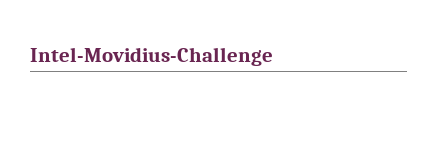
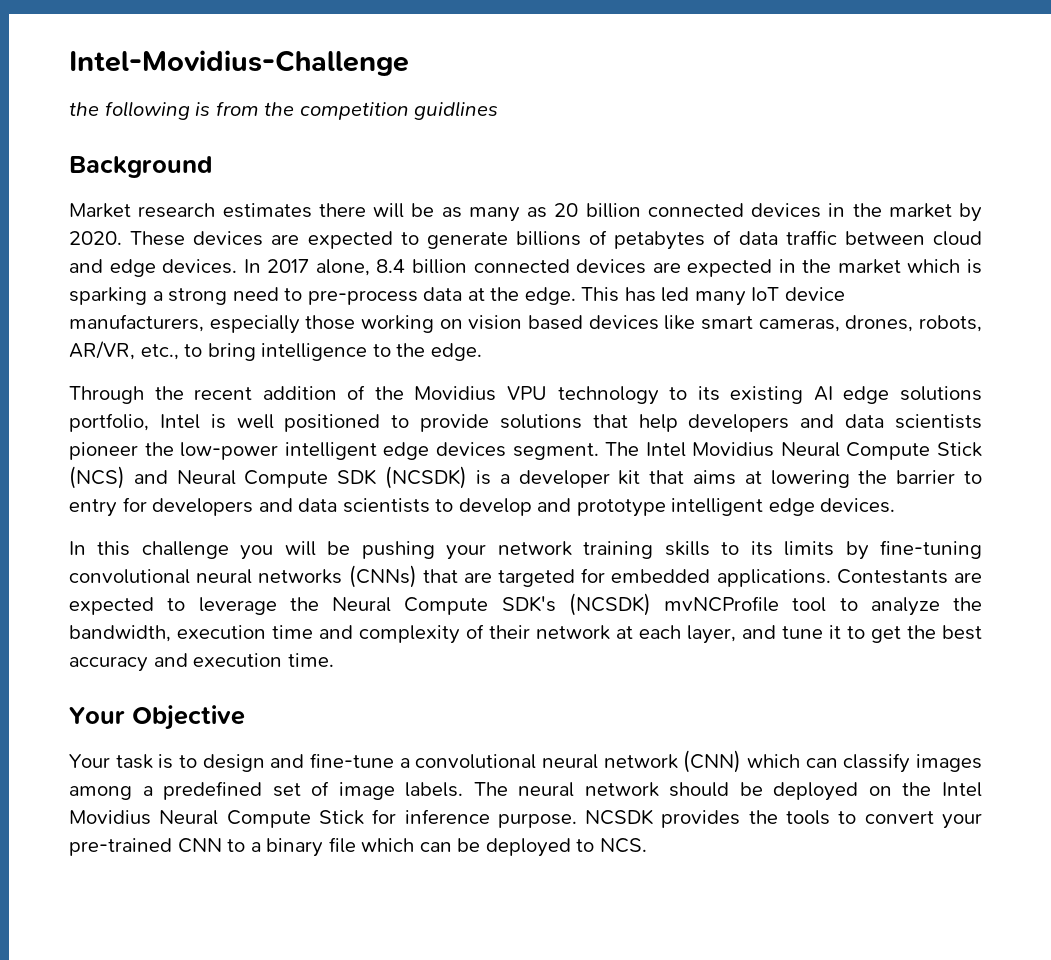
(273, 56) none -> [69,101,499,120] [69,156,212,178] [69,203,982,222] [69,230,982,250] [69,259,982,277] [69,287,846,306] [69,314,982,334] [69,341,482,361] [69,385,982,405] [69,413,982,432] [69,442,983,460] [69,466,982,489] [69,497,896,517] [69,540,983,560] [69,565,982,588] [69,593,982,616] [69,624,982,644] [69,653,334,672] [69,705,245,730] [69,750,982,773] [69,781,982,801] [69,809,982,829] [69,837,647,857] // the following is from the competition guidlines // Background // Market research estimates there will be as many as 20 billion connected devices in the market by 2020. These devices are expected to generate billions of petabytes of data traffic between cloud and edge devices. In 2017 alone, 8.4 billion connected devices are expected in the market which is sparking a strong need to pre-process data at the edge. This has led many IoT device manufacturers, especially those working on vision based devices like smart cameras, drones, robots, AR/VR, etc., to bring intelligence to the edge. // Through the recent addition of the Movidius VPU technology to its existing AI edge solutions portfolio, Intel is well positioned to provide solutions that help developers and data scientists pioneer the low-power intelligent edge devices segment. The Intel Movidius Neural Compute Stick (NCS) and Neural Compute SDK (NCSDK) is a developer kit that aims at lowering the barrier to entry for developers and data scientists to develop and prototype intelligent edge devices. // In this challenge you will be pushing your network training skills to its limits by fine-tuning convolutional neural networks (CNNs) that are targeted for embedded applications. Contestants are expected to leverage the Neural Compute SDK's (NCSDK) mvNCProfile tool to analyze the bandwidth, execution time and complexity of their network at each layer, and tune it to get the best accuracy and execution time. // Your Objective // Your task is to design and fine-tune a convolutional neural network (CNN) which can classify images among a predefined set of image labels. The neural network should be deployed on the Intel Movidius Neural Compute Stick for inference purpose. NCSDK provides the tools to convert your pre-trained CNN to a binary file which can be deployed to NCS.

